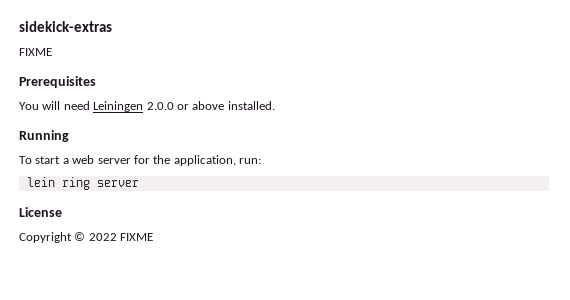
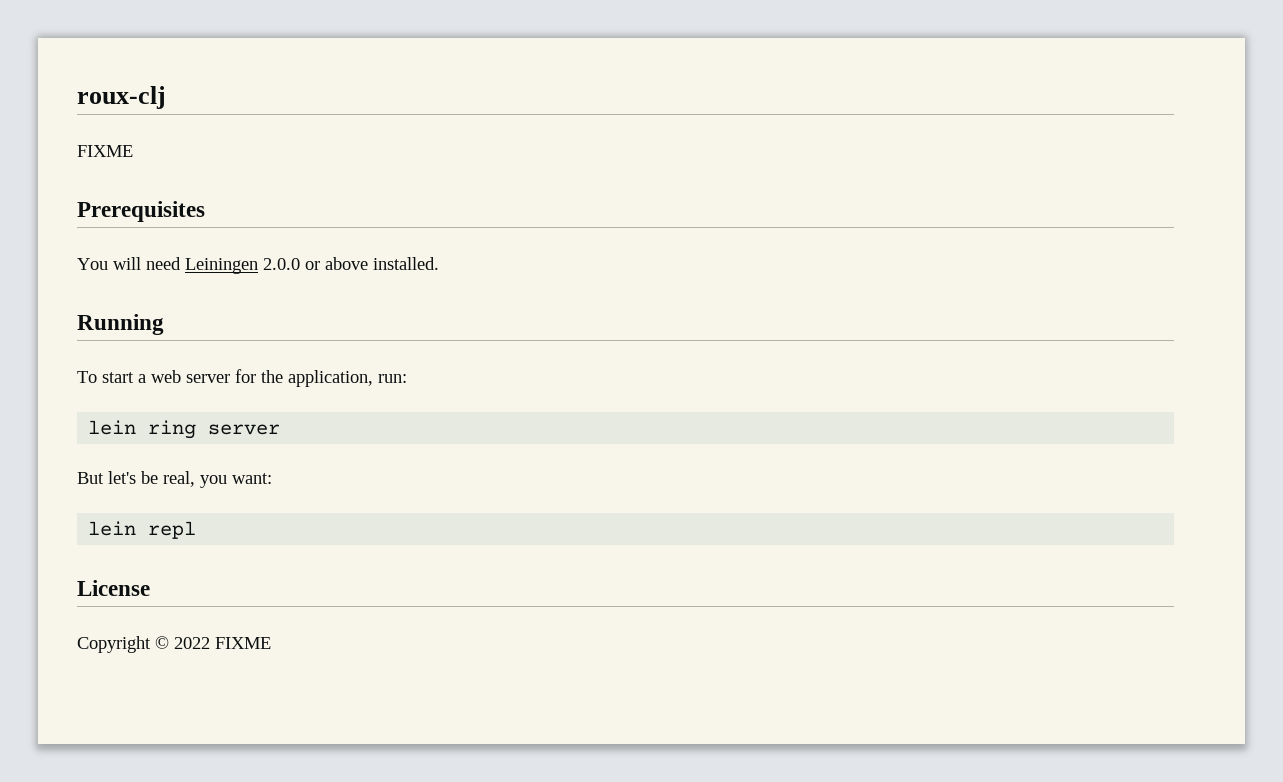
[19,21,112,32] sidekick-extras -> [77,86,166,109] roux-clj
(139, 183) none -> [77,471,272,488] [88,521,197,539] // But let's be real, you want: // lein repl

